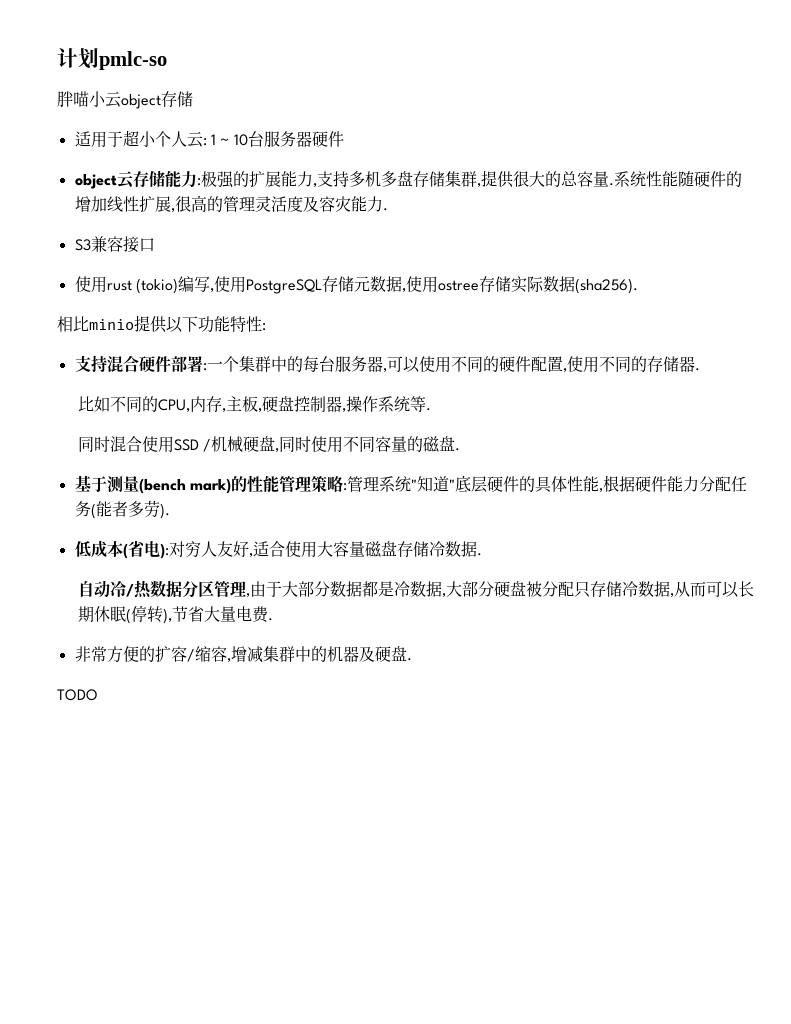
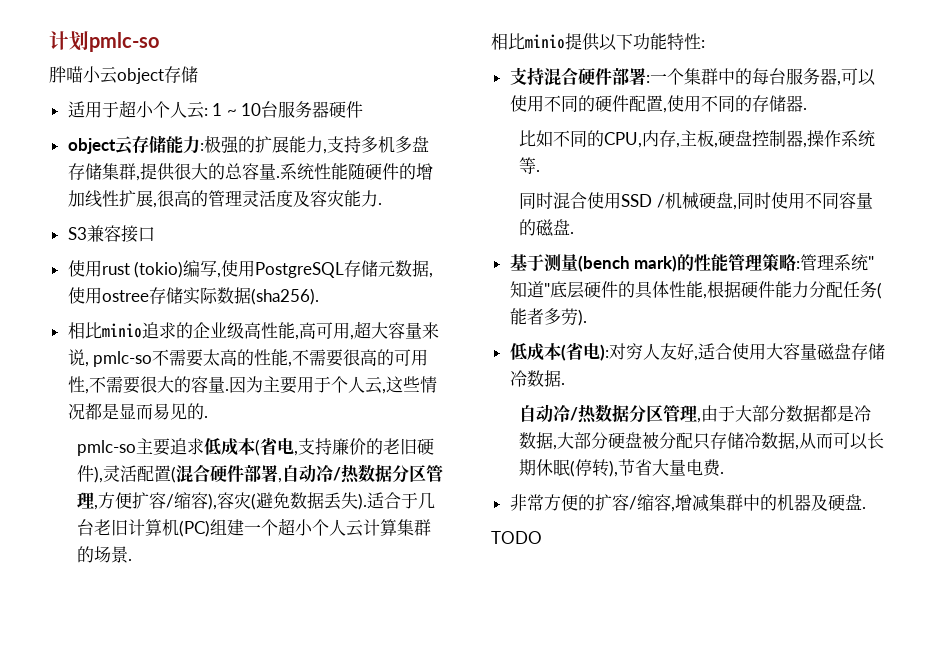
(638, 286) none -> [67,321,439,340] [67,349,429,367] [67,376,437,394] [67,403,208,420] [76,437,434,456] [76,464,443,484] [76,492,435,510] [76,518,431,537] [76,546,132,563] // 相比minio追求的企业级高性能,高可用,超大容量来说, pmlc-so不需要太高的性能,不需要很高的可用性,不需要很大的容量.因为主要用于个人云,这些情况都是显而易见的. // pmlc-so主要追求低成本(省电,支持廉价的老旧硬件),灵活配置(混合硬件部署,自动冷/热数据分区管理,方便扩容/缩容),容灾(避免数据丢失).适合于几台老旧计算机(PC)组建一个超小个人云计算集群的场景.

